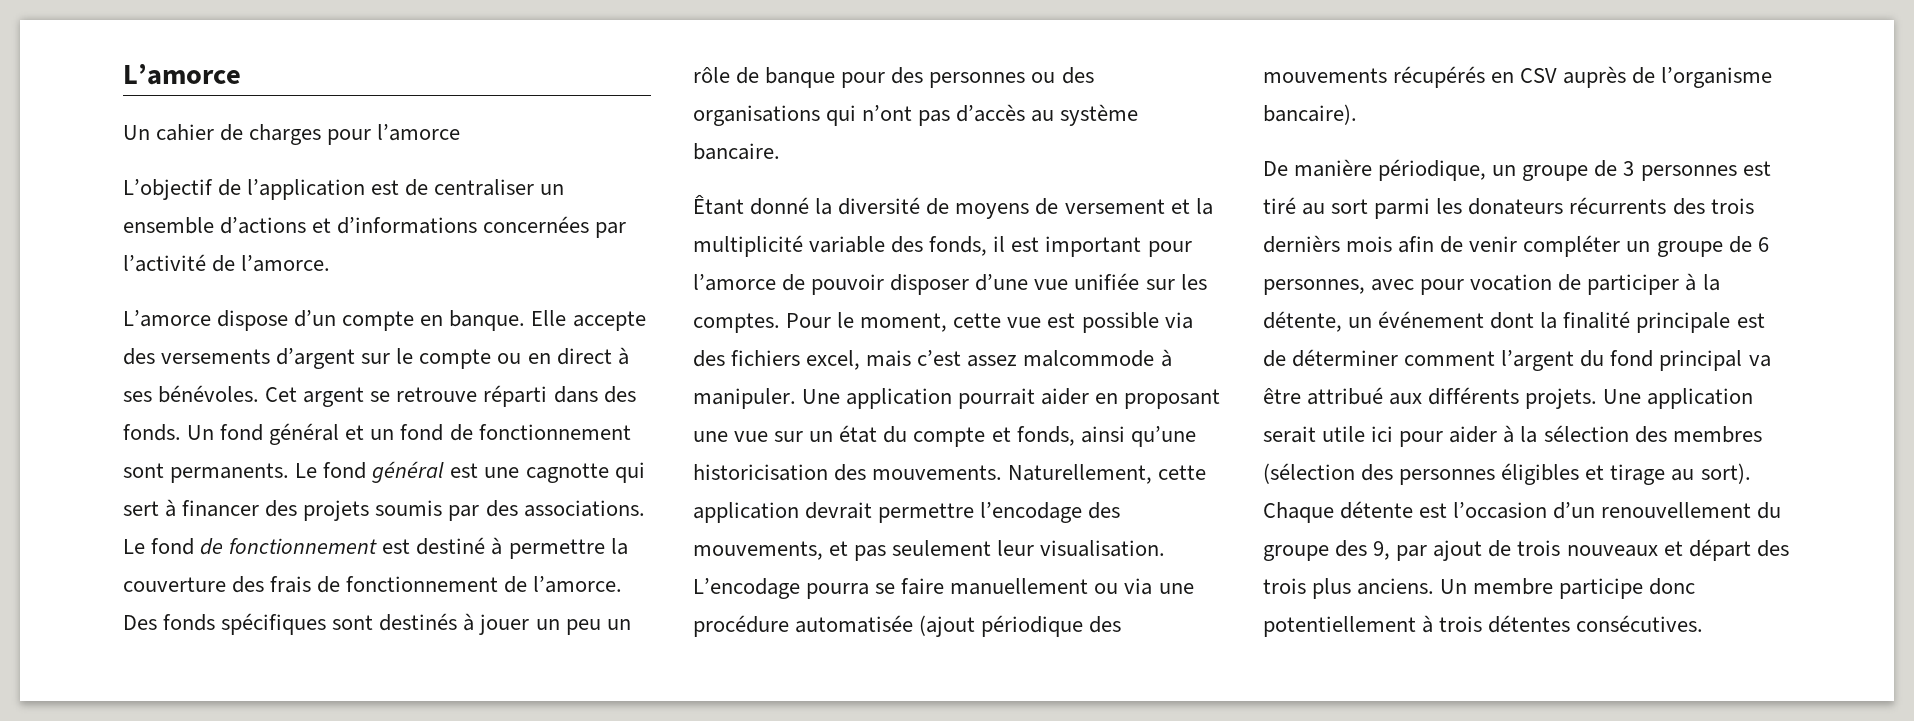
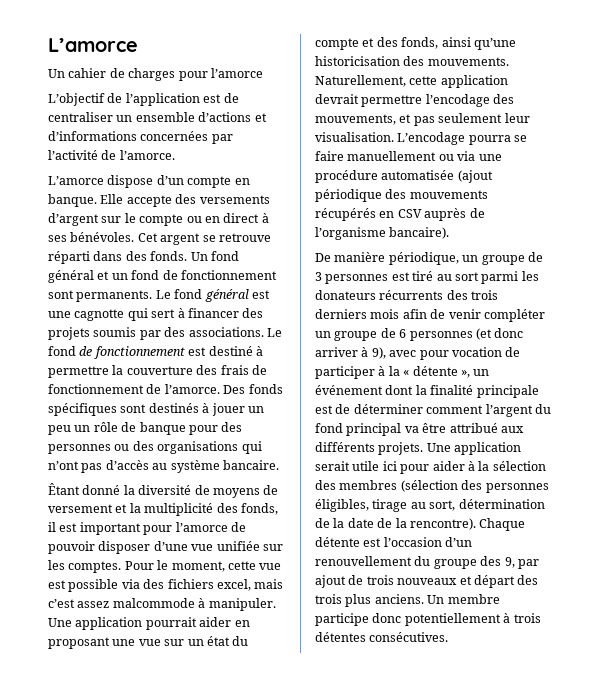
[809,236,886,253] variable -> (214, 509) none
(1011, 434) none -> [376,37,398,47] des
[1263,235,1340,253] dernièrs -> [315,309,367,319] derniers
[1263,279,1365,295] personnes, -> [409,328,524,341] [315,347,386,359] personnes (et donc arriver à 9),
[1263,311,1342,332] détente, -> [403,366,470,378] « détente »,
[1501,463,1751,485] éligibles et tirage au sort). -> [315,499,545,512] [315,518,476,530] éligibles, tirage au sort, détermination de la date de la rencontre).

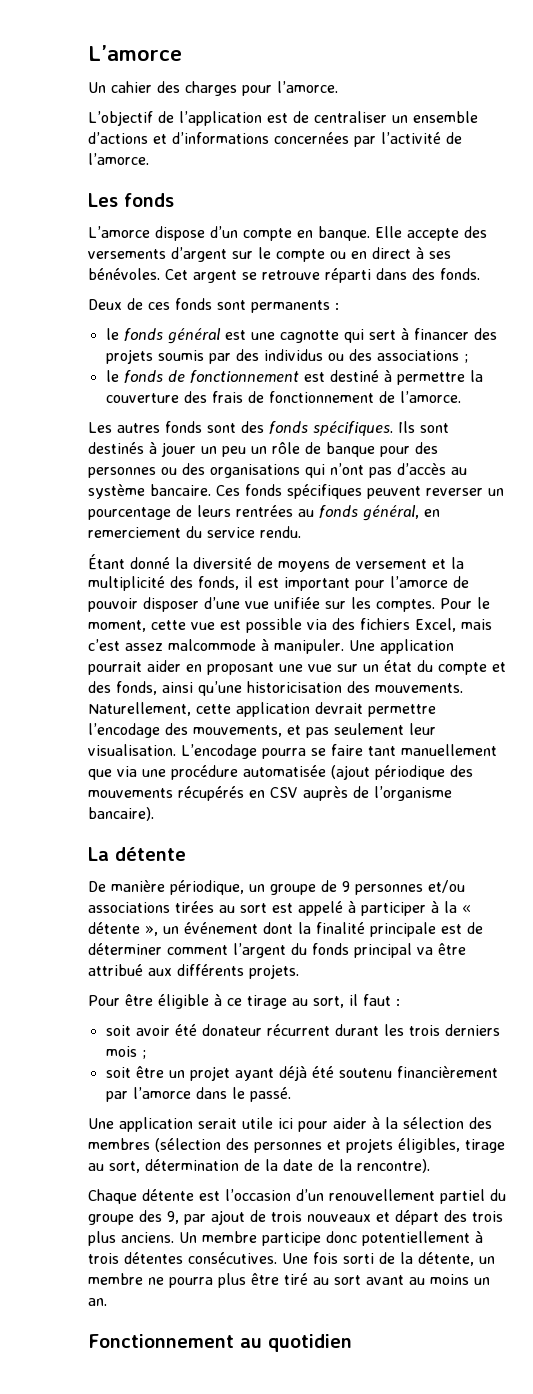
[109,68,125,78] de -> [157,81,180,93] des
[210,68,263,78] l’amorce -> [277,81,338,93] l’amorce.
(175, 155) none -> [88,193,174,207] // Les fonds
[190,251,239,261] [48,270,277,283] [48,289,203,302] Un fond général et un fond de fonctionnement sont permanents. Le fond -> [88,298,339,313] [105,328,163,341] // Deux de ces fonds sont permanents : // le fonds
[188,327,282,337] [48,346,76,356] associations. Le fond -> [263,349,468,363] [105,370,163,383] individus ou des associations ; // le fonds
[223,384,283,394] [48,403,117,416] Des fonds spécifiques -> [88,421,415,436] // Les autres fonds sont des fonds spécifiques. Ils
[48,483,80,495] // Êtant -> [216,484,504,499] [88,505,440,521] [88,526,301,538] [88,554,125,570] Ces fonds spécifiques peuvent reverser un pourcentage de leurs rentrées au fonds général, en remerciement du service rendu. // Étant
[216,579,251,591] excel, -> [415,618,456,632] Excel,
[347,151,454,161] manuellement ou -> [367,744,497,756] [88,769,112,780] tant manuellement que
(450, 233) none -> [88,847,186,861] // La détente
[315,271,539,284] [315,290,499,300] [315,309,545,322] [315,328,524,341] [315,347,521,360] 3 personnes est tiré au sort parmi les donateurs récurrents des trois derniers mois afin de venir compléter un groupe de 6 personnes (et donc arriver à 9), avec pour vocation de -> [342,880,465,895] [88,901,356,916] 9 personnes et/ou associations tirées au sort est appelé à
[315,423,343,433] fond -> [312,943,349,955] fonds
(424, 448) none -> [88,994,400,1009] [105,1024,500,1036] [105,1046,146,1059] [105,1066,498,1081] [105,1087,291,1102] // Pour être éligible à ce tirage au sort, il faut : // soit avoir été donateur récurrent durant les trois derniers mois ; // soit être un projet ayant déjà été soutenu financièrement par l’amorce dans le passé. //
(549, 488) none -> [327,1138,393,1153] et projets
(476, 524) none -> (430, 1166) //
(412, 561) none -> [440,1189,485,1204] partiel
(449, 637) none -> [282,1252,495,1266] [88,1273,490,1288] [88,1298,107,1306] [88,1334,352,1352] Une fois sorti de la détente, un membre ne pourra plus être tiré au sort avant au moins un an. // Fonctionnement au quotidien

